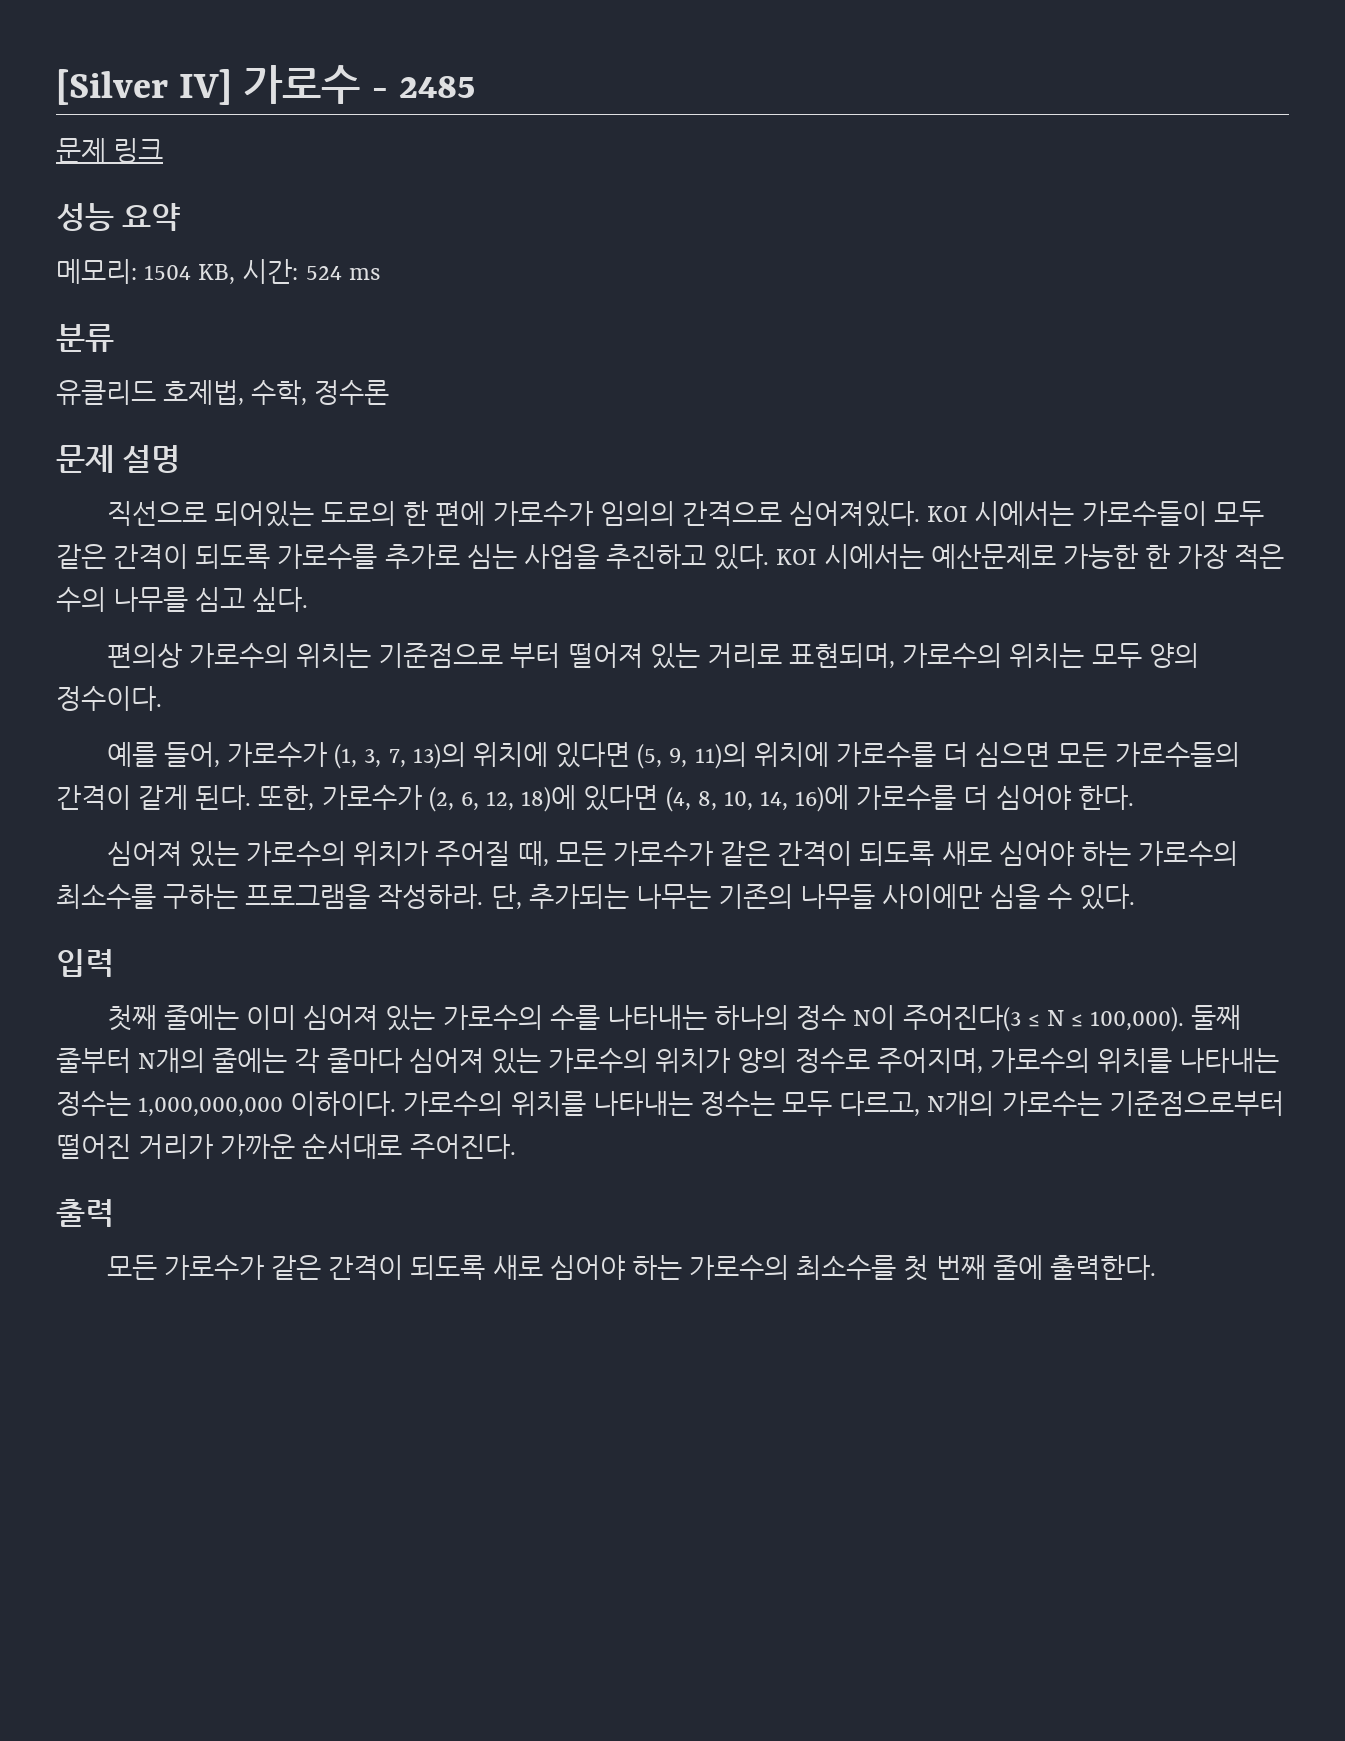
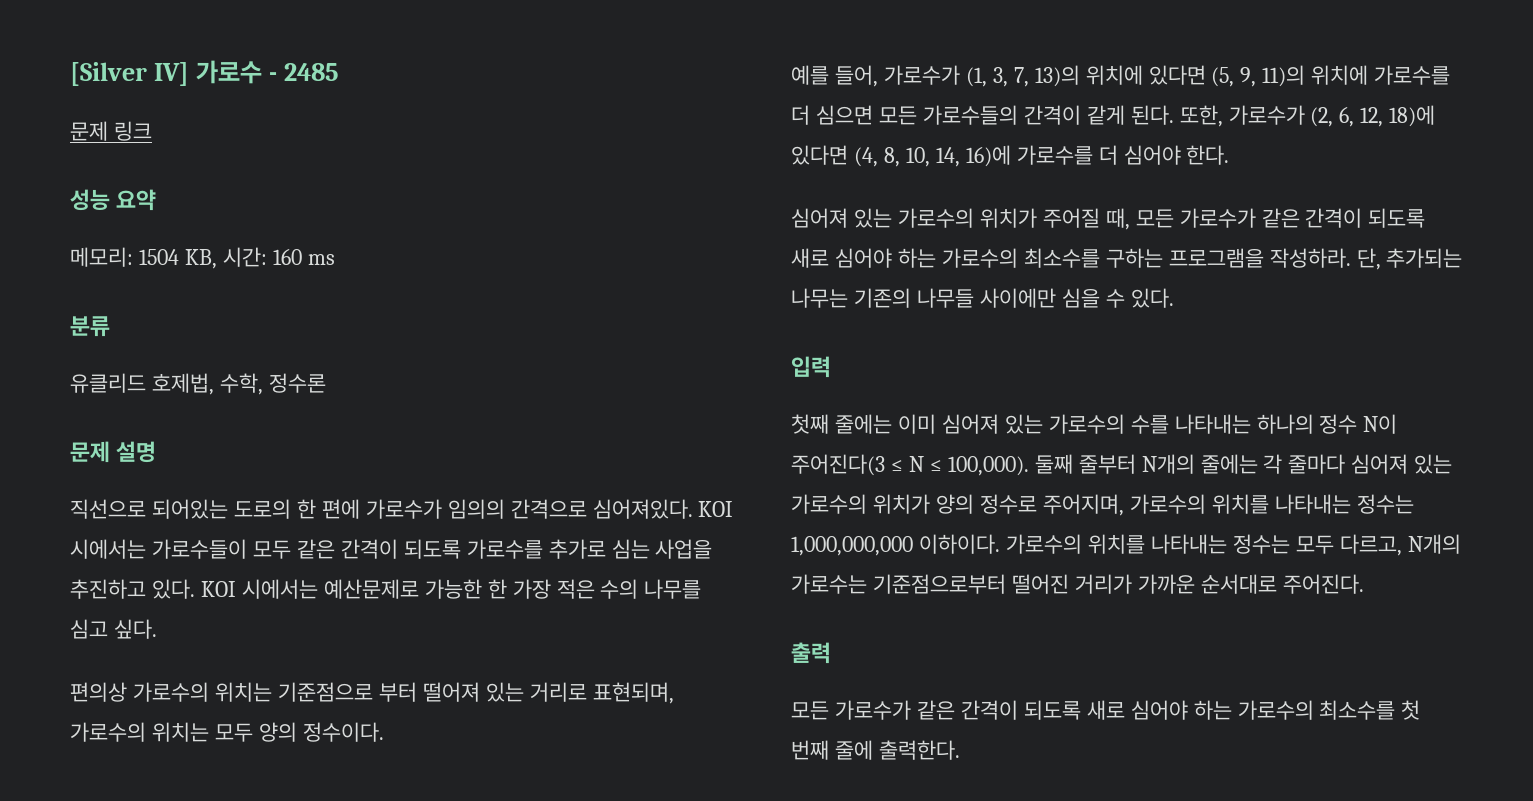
[305,266,342,280] 524 -> [272,249,302,265] 160

